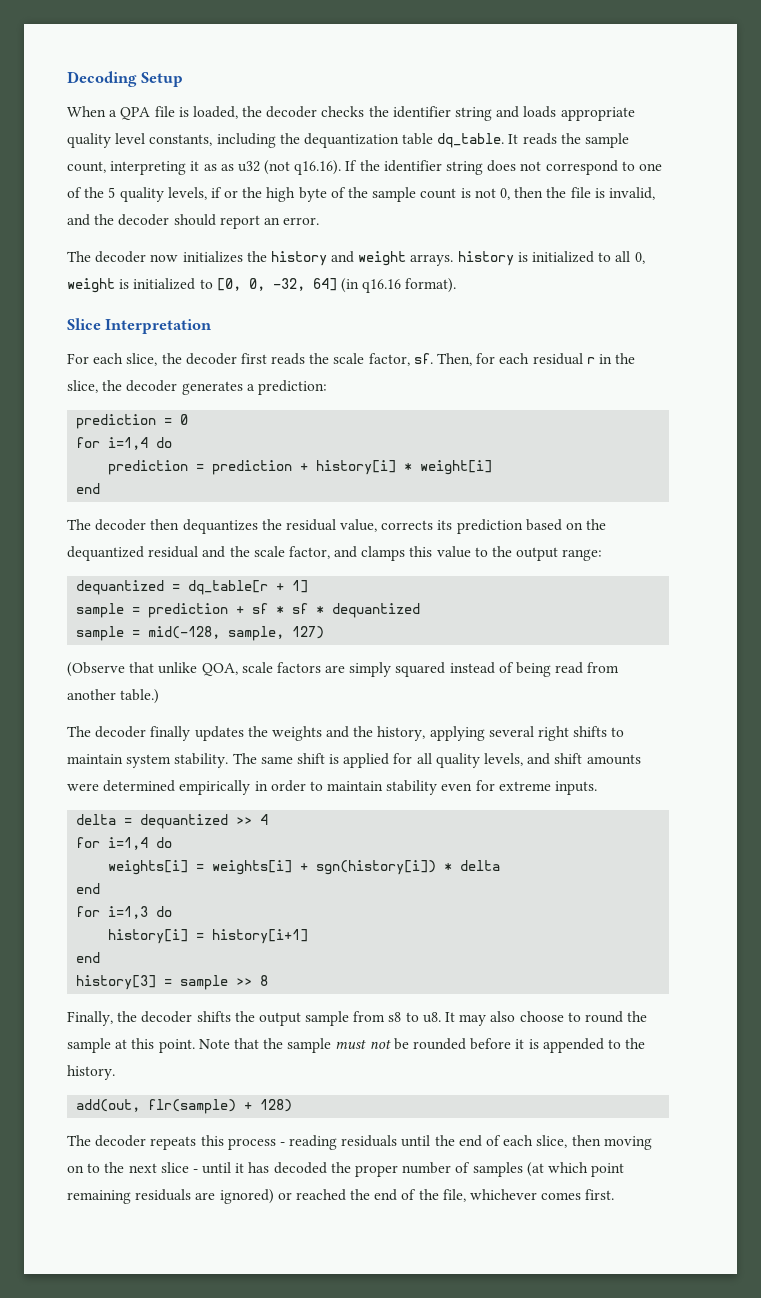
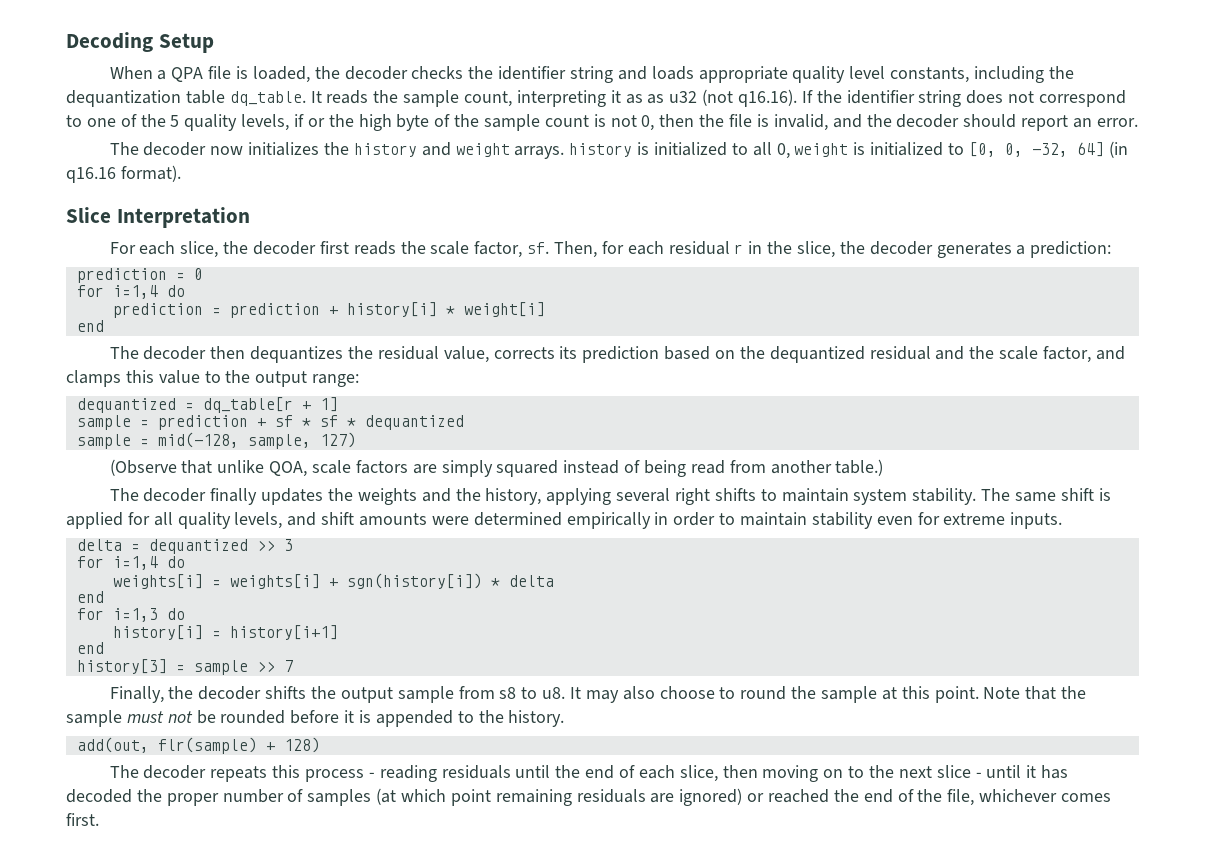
[260,814,269,825] 4 -> [283,539,293,551] 3
[260,975,269,986] 8 -> [283,660,293,672] 7

